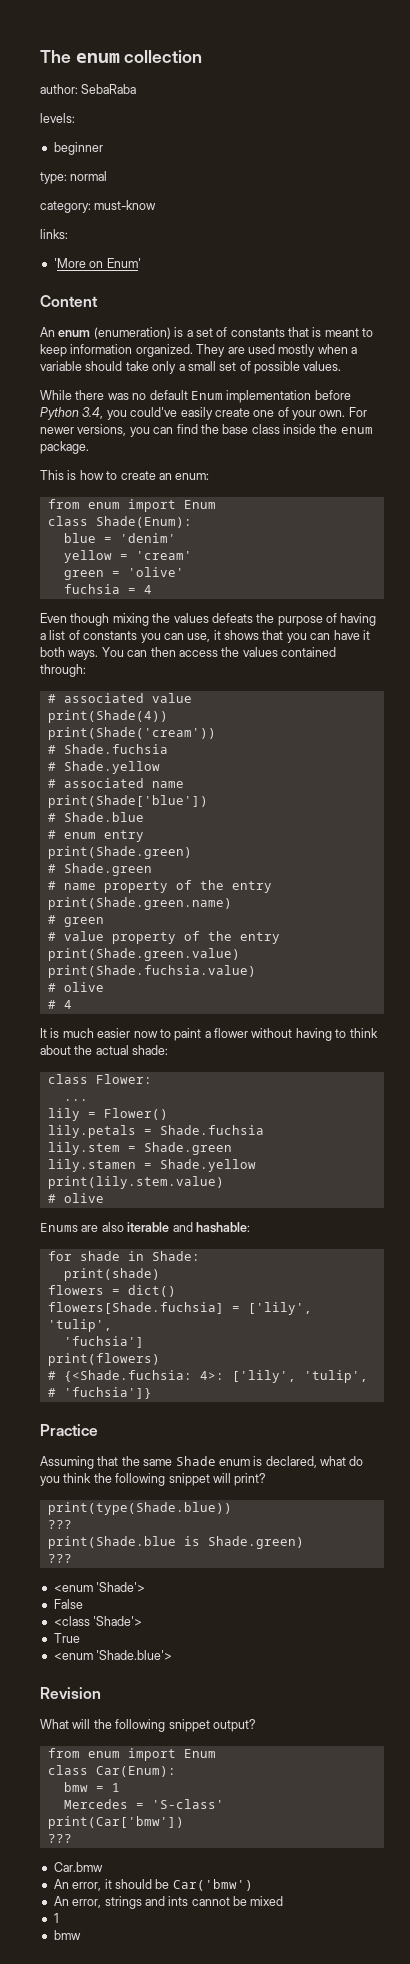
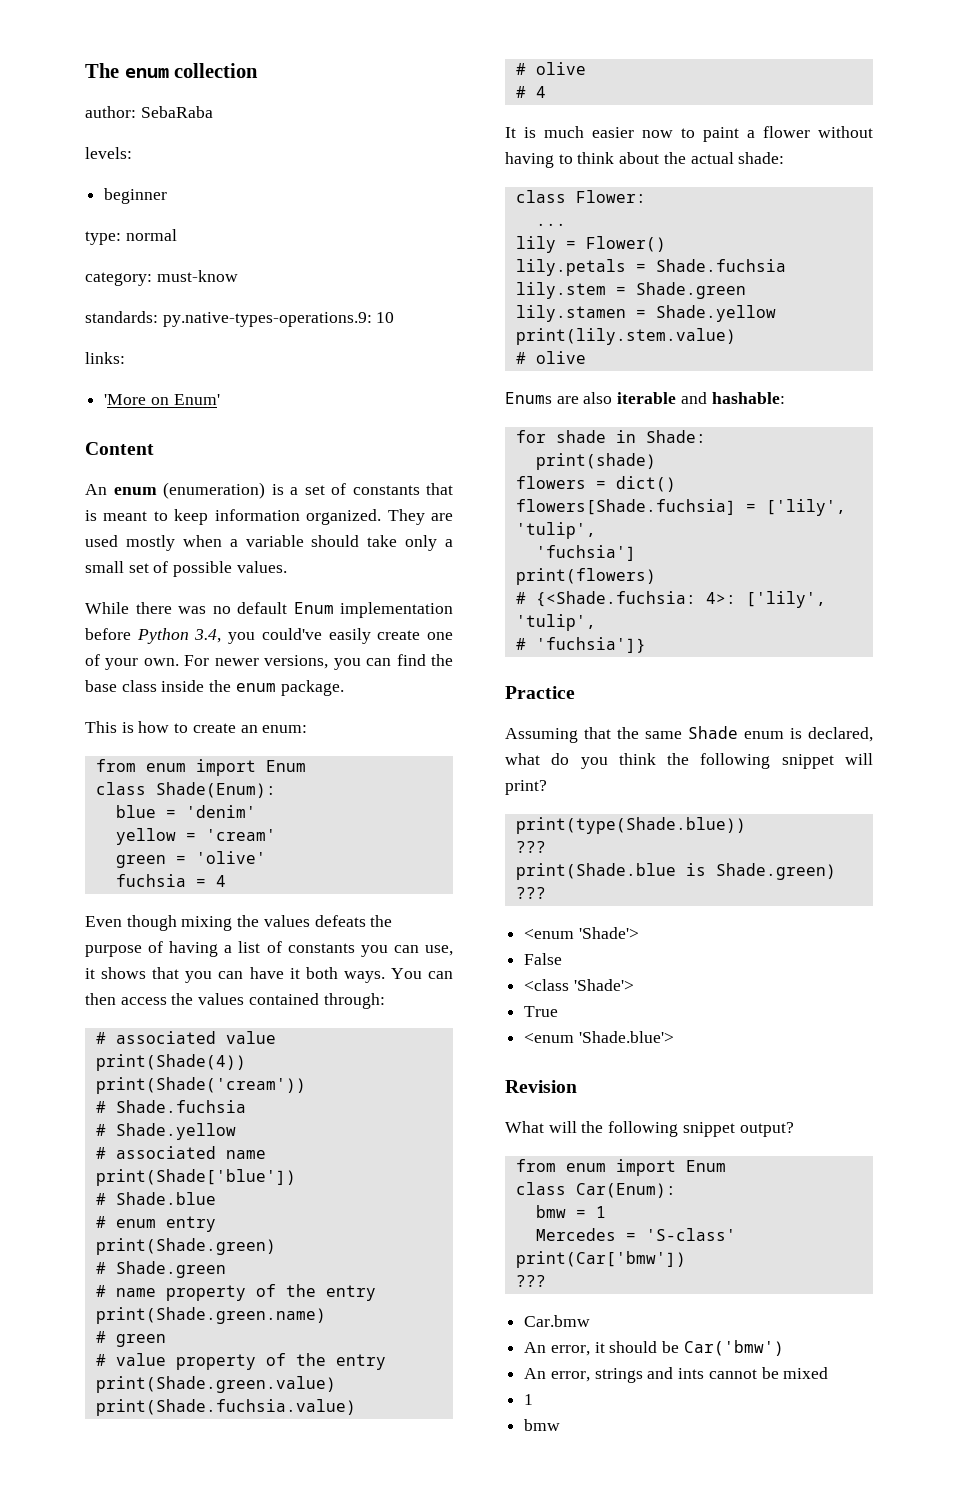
(157, 205) none -> [85,311,395,327] // standards: py.native-types-operations.9: 10

